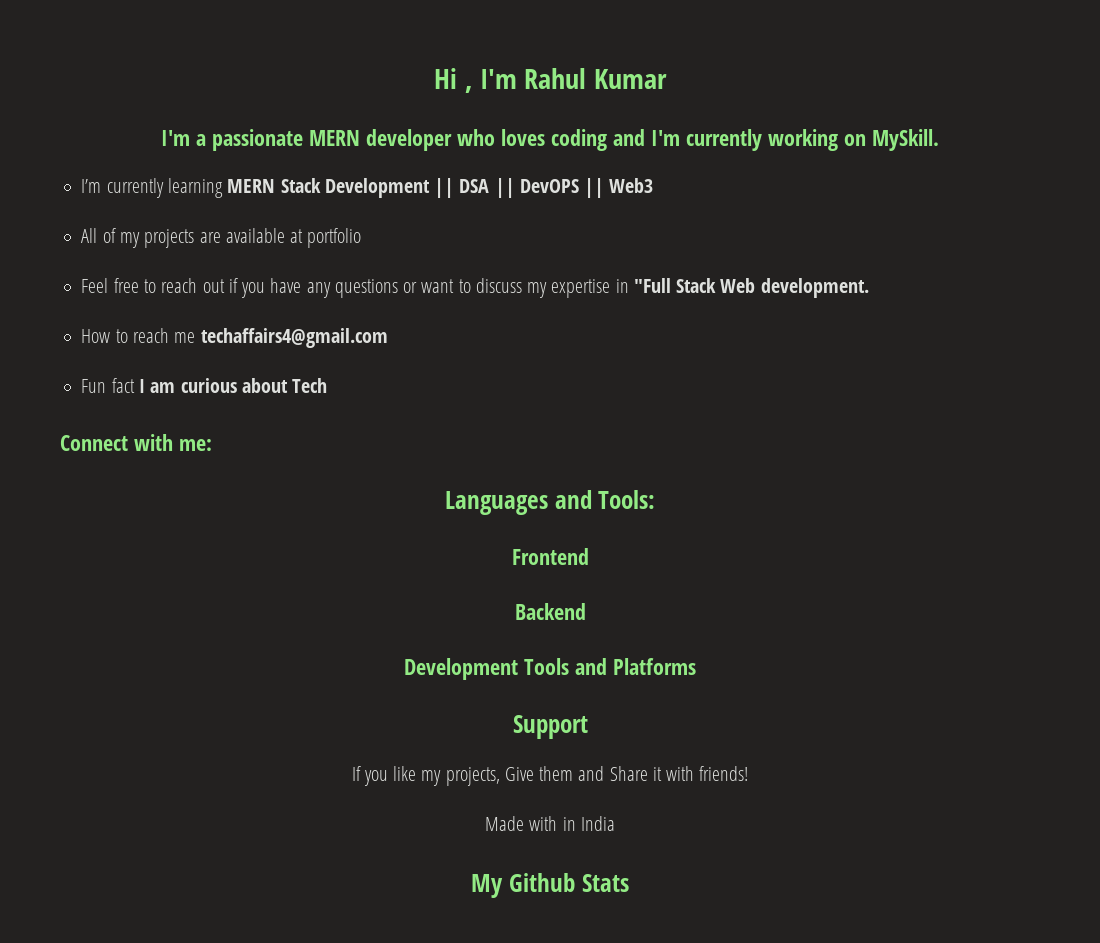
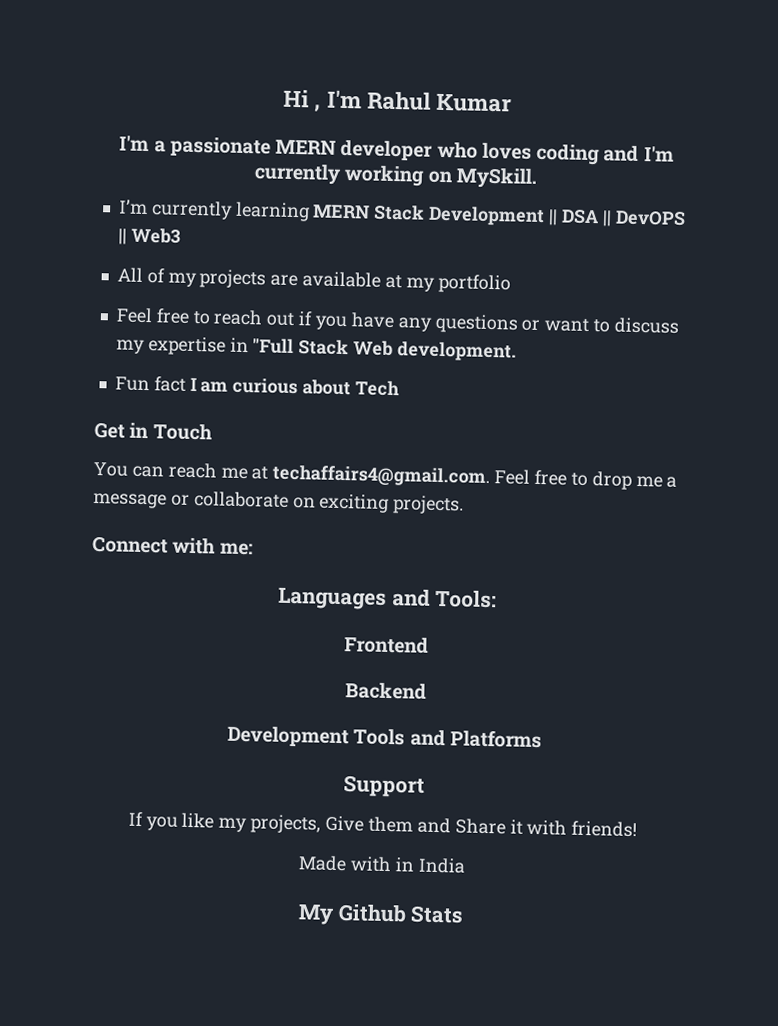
(304, 236) none -> [405,277,435,292] my
[81,328,388,348] // How to reach me techaffairs4@gmail.com -> (517, 351) none
(328, 385) none -> [94,422,213,441] [93,462,678,490] [93,491,465,515] // Get in Touch // You can reach me at techaffairs4@gmail.com. Feel free to drop me a message or collaborate on exciting projects.

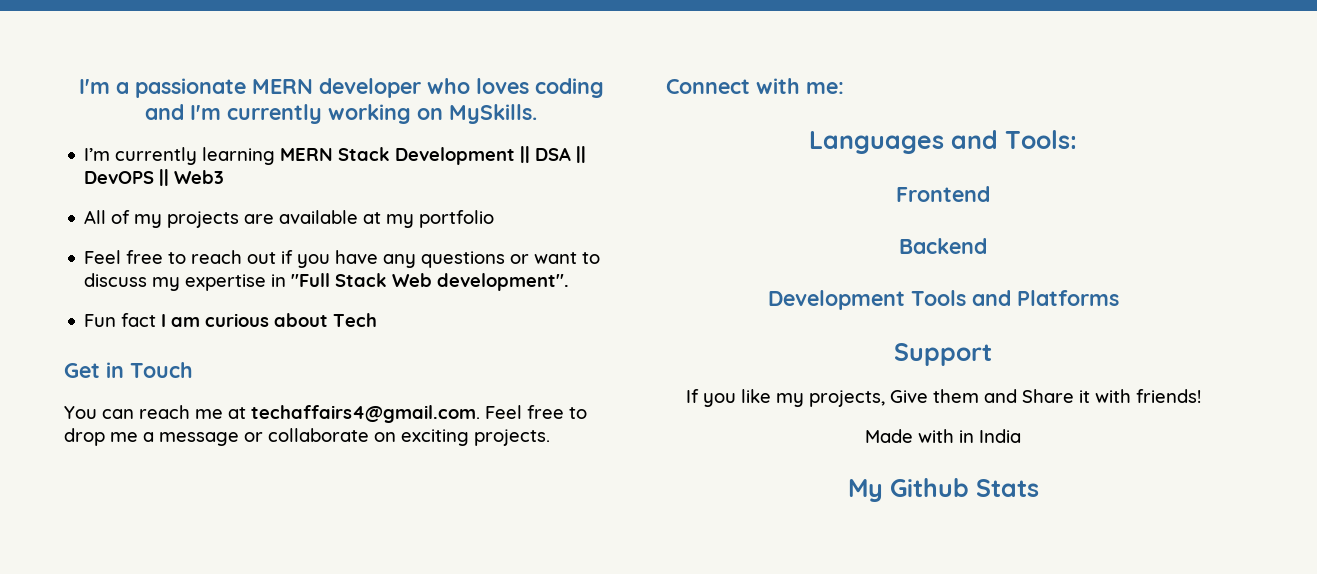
[283,88,512,113] Hi , I'm Rahul Kumar // -> (78, 86) none
[455,167,537,189] MySkill. -> [449,104,537,124] MySkills.
[396,341,517,362] development. -> [437,273,570,291] development".

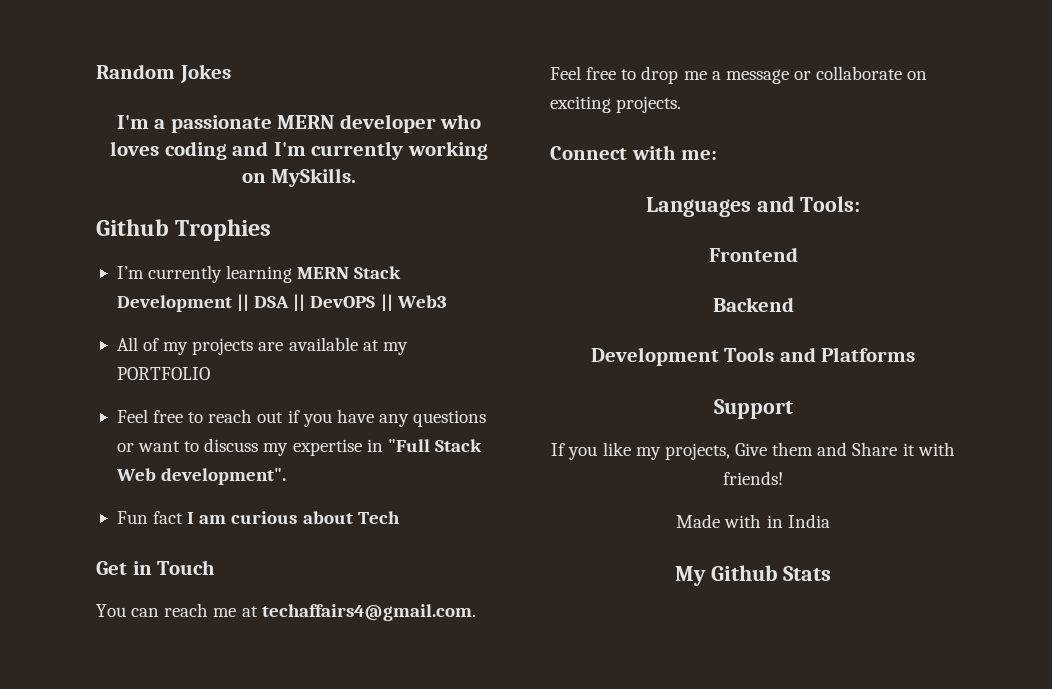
(78, 86) none -> [96,64,231,83] Random Jokes //
(537, 114) none -> [96,219,272,241] // Github Trophies
[419,210,495,228] portfolio -> [116,367,210,380] PORTFOLIO

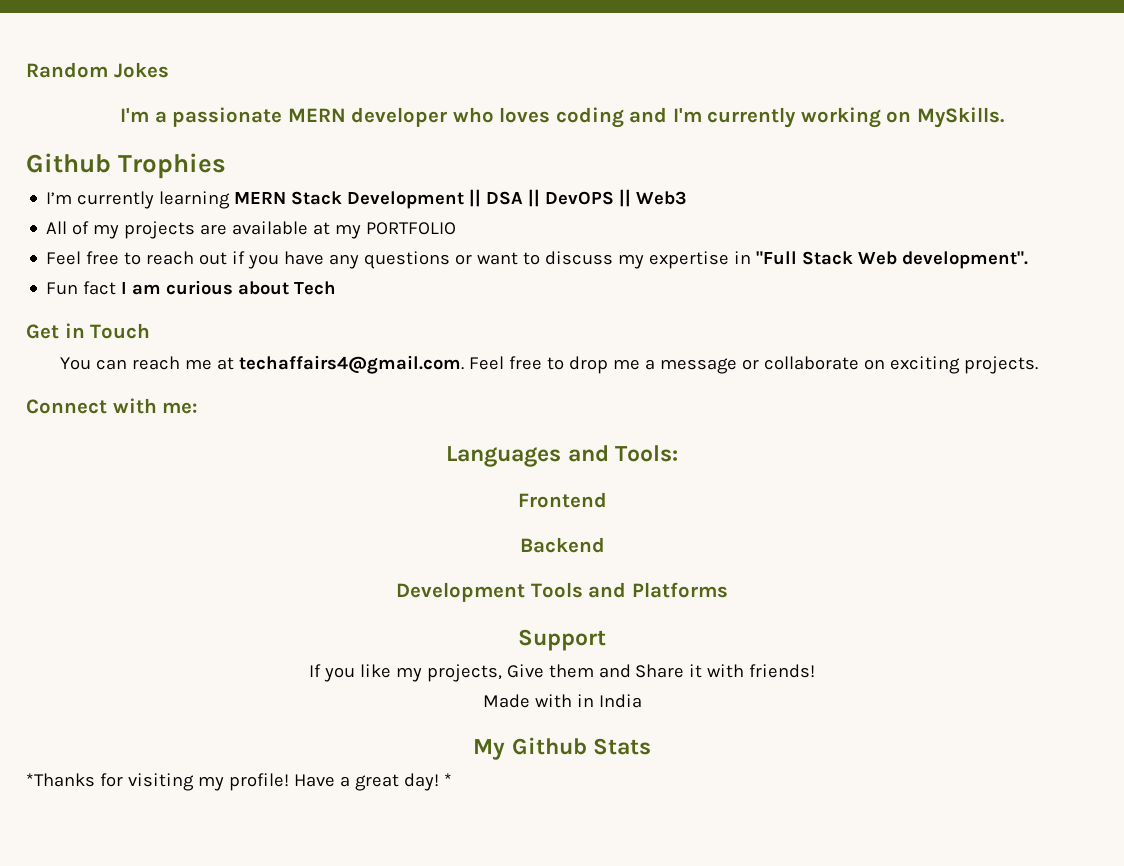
(832, 573) none -> [26,773,452,791] // *Thanks for visiting my profile! Have a great day! *

